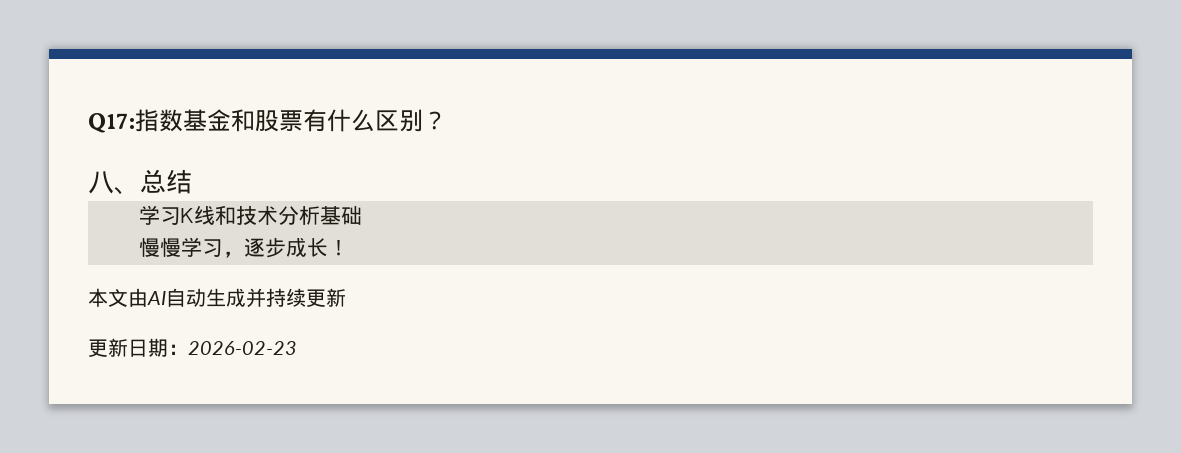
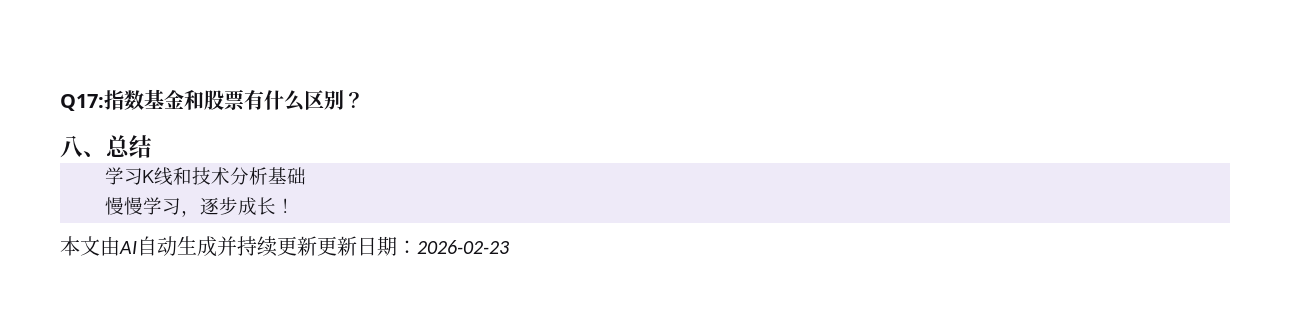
(346, 297) // -> (317, 246) none

